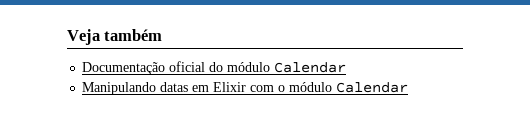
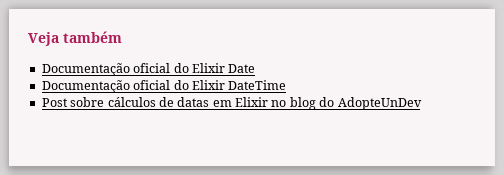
[227,62,347,73] [82,82,409,95] módulo Calendar // Manipulando datas em Elixir com o módulo Calendar -> [191,63,256,73] [41,80,287,93] [41,97,422,110] Elixir Date // Documentação oficial do Elixir DateTime // Post sobre cálculos de datas em Elixir no blog do AdopteUnDev

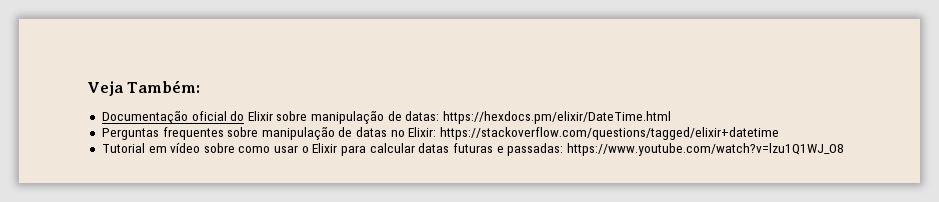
[63,31,122,43] [41,63,256,76] [41,80,287,93] [41,97,422,110] também // Documentação oficial do Elixir Date // Documentação oficial do Elixir DateTime // Post sobre cálculos de datas em Elixir no blog do AdopteUnDev -> [127,80,201,93] [101,110,672,124] [101,126,780,140] [101,143,844,156] Também: // Documentação oficial do Elixir sobre manipulação de datas: https://hexdocs.pm/elixir/DateTime.html // Perguntas frequentes sobre manipulação de datas no Elixir: https://stackoverflow.com/questions/tagged/elixir+datetime // Tutorial em vídeo sobre como usar o Elixir para calcular datas futuras e passadas: https://www.youtube.com/watch?v=lzu1Q1WJ_O8

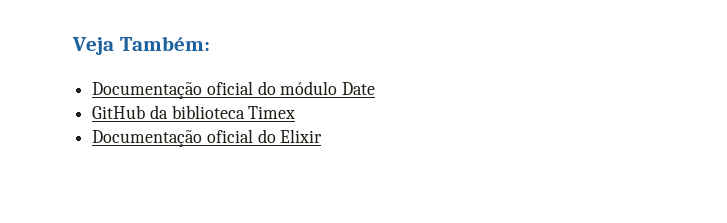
[247,110,672,124] [101,126,780,140] [101,143,844,156] Elixir sobre manipulação de datas: https://hexdocs.pm/elixir/DateTime.html // Perguntas frequentes sobre manipulação de datas no Elixir: https://stackoverflow.com/questions/tagged/elixir+datetime // Tutorial em vídeo sobre como usar o Elixir para calcular datas futuras e passadas: https://www.youtube.com/watch?v=lzu1Q1WJ_O8 -> [280,81,376,95] [92,105,296,119] [92,129,323,147] módulo Date // GitHub da biblioteca Timex // Documentação oficial do Elixir

